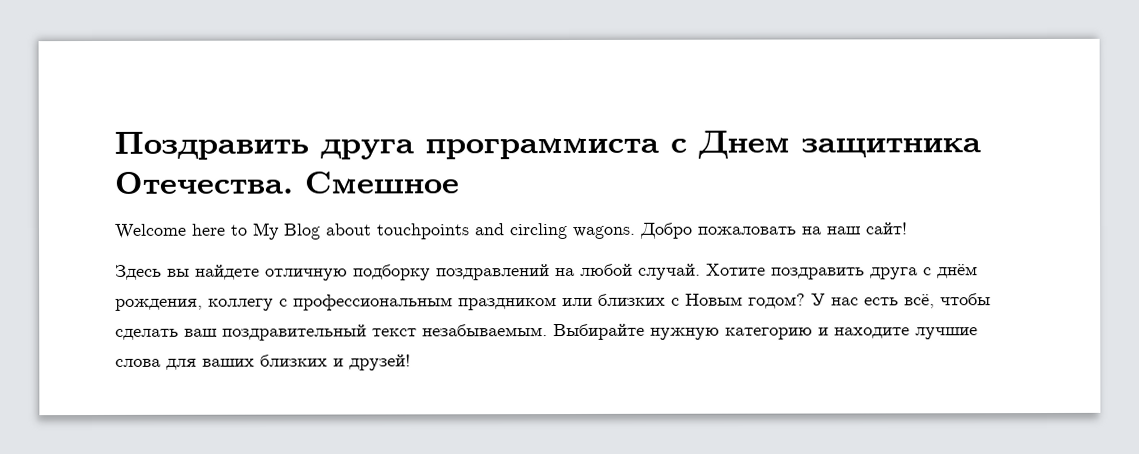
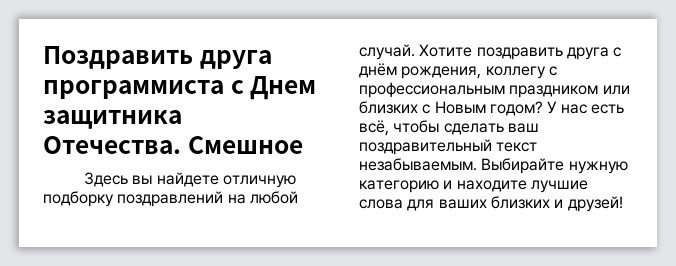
[114,222,908,240] // Welcome here to My Blog about touchpoints and circling wagons. Добро пожаловать на наш сайт! -> (303, 145) none

